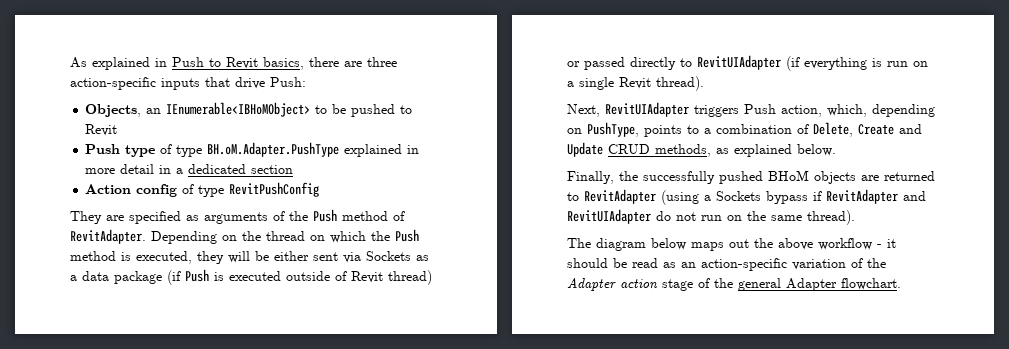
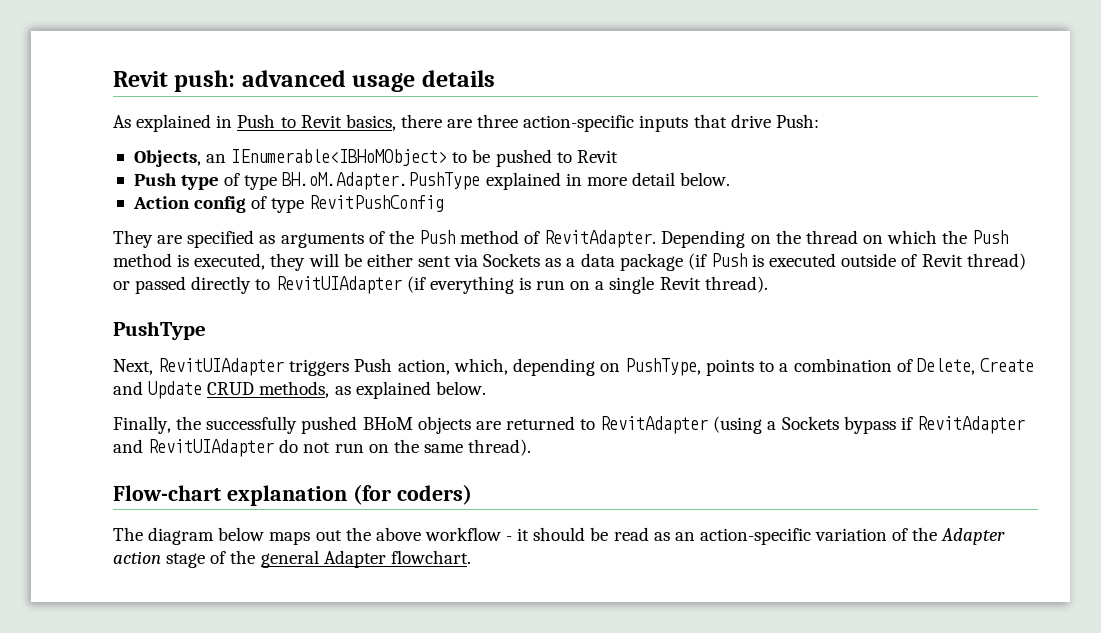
(70, 62) none -> [113,70,495,92] Revit push: advanced usage details //
[159,164,294,174] in a dedicated section -> [680,172,731,186] below.
(704, 83) none -> [113,321,206,340] // PushType
(855, 217) none -> [113,484,472,506] // Flow-chart explanation (for coders)

